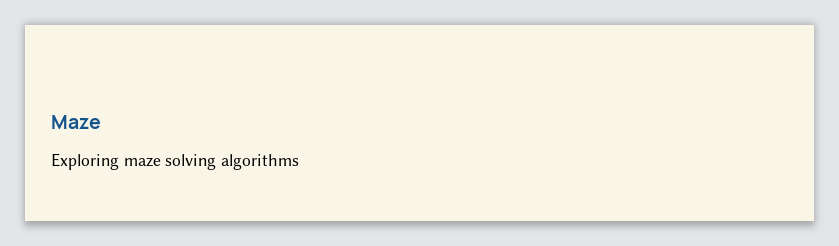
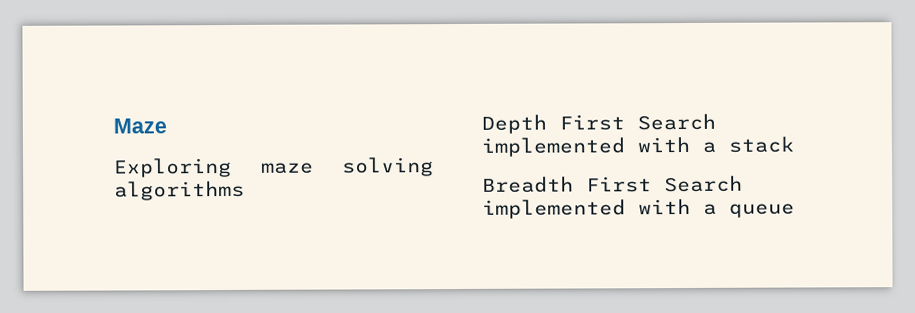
(300, 162) none -> [481,113,716,134] [481,136,794,157] [482,175,743,193] [482,198,795,219] // Depth First Search implemented with a stack // Breadth First Search implemented with a queue

